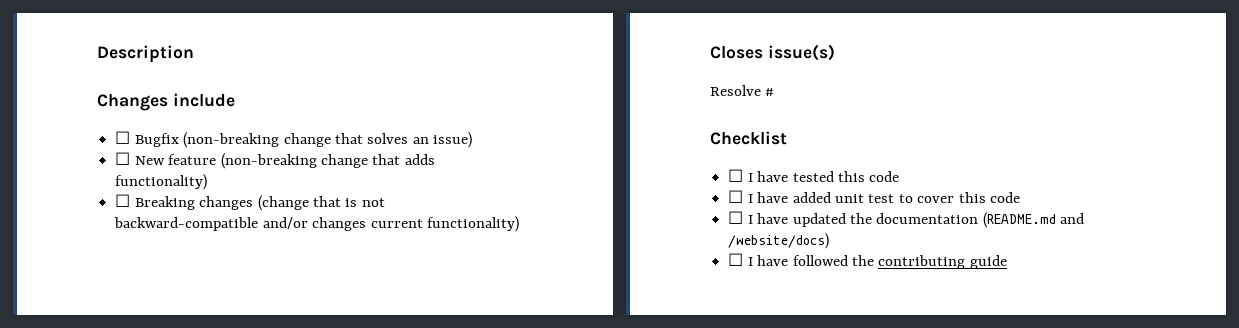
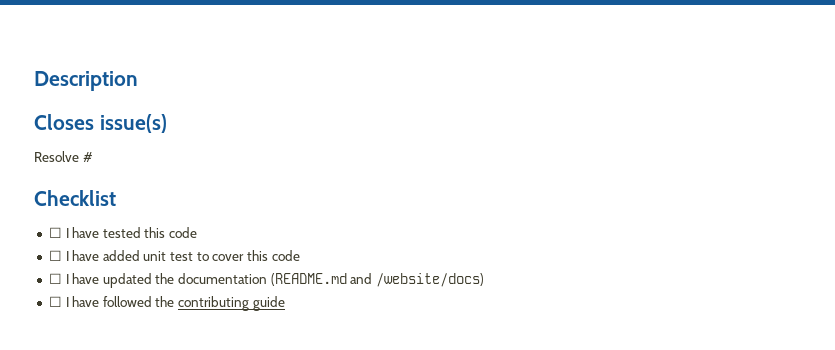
[97,93,235,111] [115,131,473,148] [115,152,435,169] [115,174,208,190] [115,194,385,211] [114,216,519,232] // Changes include // ☐ Bugfix (non-breaking change that solves an issue) // ☐ New feature (non-breaking change that adds functionality) // ☐ Breaking changes (change that is not backward-compatible and/or changes current functionality) -> (138, 81) none

